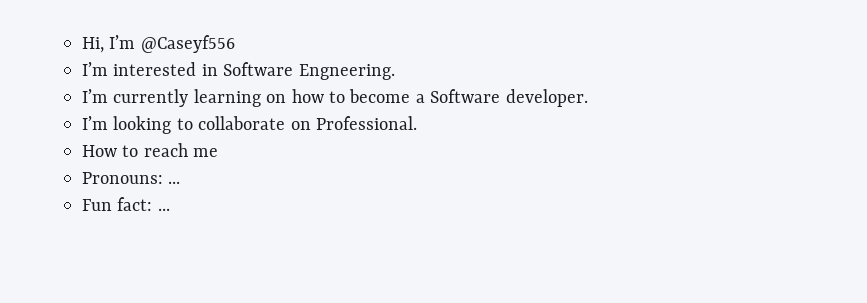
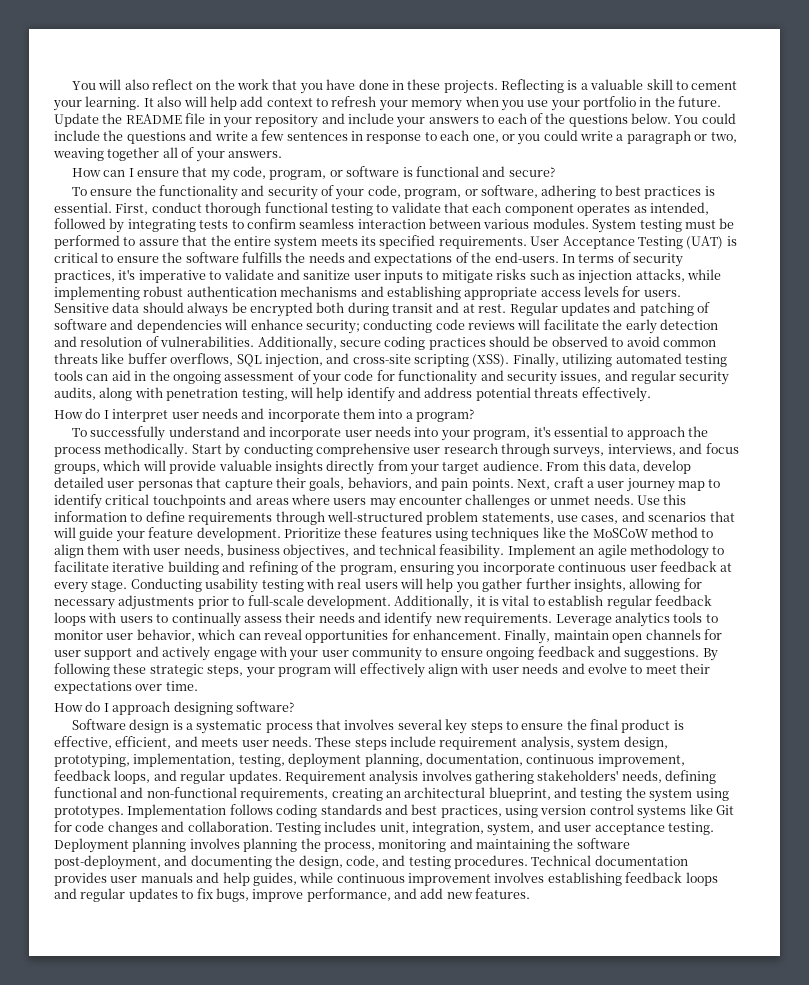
[82,35,235,53] [82,62,395,80] [82,89,588,107] [82,116,417,134] [82,143,219,157] [82,172,181,184] [82,197,170,211] Hi, I’m @Caseyf556 // I’m interested in Software Engneering. // I’m currently learning on how to become a Software developer. // I’m looking to collaborate on Professional. // How to reach me // Pronouns: ... // Fun fact: ... -> [71,79,738,94] [53,96,722,111] [54,113,736,128] [54,130,737,145] [53,147,282,162] [71,166,555,181] [71,185,715,200] [54,202,709,216] [54,218,735,233] [54,235,737,250] [54,252,683,267] [54,269,721,284] [54,286,681,300] [54,302,710,317] [54,319,718,334] [54,336,716,351] [54,353,727,368] [54,370,730,385] [54,387,651,402] [54,408,475,422] [71,426,709,441] [54,443,739,458] [54,460,692,475] [54,477,721,492] [54,494,687,509] [54,511,735,525] [53,527,714,542] [54,544,725,559] [54,561,733,576] [54,578,702,593] [54,595,712,610] [54,612,718,627] [54,629,722,644] [54,646,718,661] [54,663,710,678] [54,681,198,694] [54,701,294,715] [71,719,684,734] [54,736,668,751] [54,753,685,768] [54,770,717,785] [54,787,729,802] [54,804,734,819] [54,821,714,836] [54,838,630,853] [54,855,688,870] [54,872,718,886] [54,888,531,902] You will also reflect on the work that you have done in these projects. Reflecting is a valuable skill to cement your learning. It also will help add context to refresh your memory when you use your portfolio in the future. Update the README file in your repository and include your answers to each of the questions below. You could include the questions and write a few sentences in response to each one, or you could write a paragraph or two, weaving together all of your answers. // How can I ensure that my code, program, or software is functional and secure? // To ensure the functionality and security of your code, program, or software, adhering to best practices is essential. First, conduct thorough functional testing to validate that each component operates as intended, followed by integrating tests to confirm seamless interaction between various modules. System testing must be performed to assure that the entire system meets its specified requirements. User Acceptance Testing (UAT) is critical to ensure the software fulfills the needs and expectations of the end-users. In terms of security practices, it's imperative to validate and sanitize user inputs to mitigate risks such as injection attacks, while implementing robust authentication mechanisms and establishing appropriate access levels for users. Sensitive data should always be encrypted both during transit and at rest. Regular updates and patching of software and dependencies will enhance security; conducting code reviews will facilitate the early detection and resolution of vulnerabilities. Additionally, secure coding practices should be observed to avoid common threats like buffer overflows, SQL injection, and cross-site scripting (XSS). Finally, utilizing automated testing tools can aid in the ongoing assessment of your code for functionality and security issues, and regular security audits, along with penetration testing, will help identify and address potential threats effectively. // How do I interpret user needs and incorporate them into a program? // To successfully understand and incorporate user needs into your program, it's essential to approach the process methodically. Start by conducting comprehensive user research through surveys, interviews, and focus groups, which will provide valuable insights directly from your target audience. From this data, develop detailed user personas that capture their goals, behaviors, and pain points. Next, craft a user journey map to identify critical touchpoints and areas where users may encounter challenges or unmet needs. Use this information to define requirements through well-structured problem statements, use cases, and scenarios that will guide your feature development. Prioritize these features using techniques like the MoSCoW method to align them with user needs, business objectives, and technical feasibility. Implement an agile methodology to facilitate iterative building and refining of the program, ensuring you incorporate continuous user feedback at every stage. Conducting usability testing with real users will help you gather further insights, allowing for necessary adjustments prior to full-scale development. Additionally, it is vital to establish regular feedback loops with users to continually assess their needs and identify new requirements. Leverage analytics tools to monitor user behavior, which can reveal opportunities for enhancement. Finally, maintain open channels for user support and actively engage with your user community to ensure ongoing feedback and suggestions. By following these strategic steps, your program will effectively align with user needs and evolve to meet their expectations over time. // How do I approach designing software? // Software design is a systematic process that involves several key steps to ensure the final product is effective, efficient, and meets user needs. These steps include requirement analysis, system design, prototyping, implementation, testing, deployment planning, documentation, continuous improvement, feedback loops, and regular updates. Requirement analysis involves gathering stakeholders' needs, defining functional and non-functional requirements, creating an architectural blueprint, and testing the system using prototypes. Implementation follows coding standards and best practices, using version control systems like Git for code changes and collaboration. Testing includes unit, integration, system, and user acceptance testing. Deployment planning involves planning the process, monitoring and maintaining the software post-deployment, and documenting the design, code, and testing procedures. Technical documentation provides user manuals and help guides, while continuous improvement involves establishing feedback loops and regular updates to fix bugs, improve performance, and add new features.

